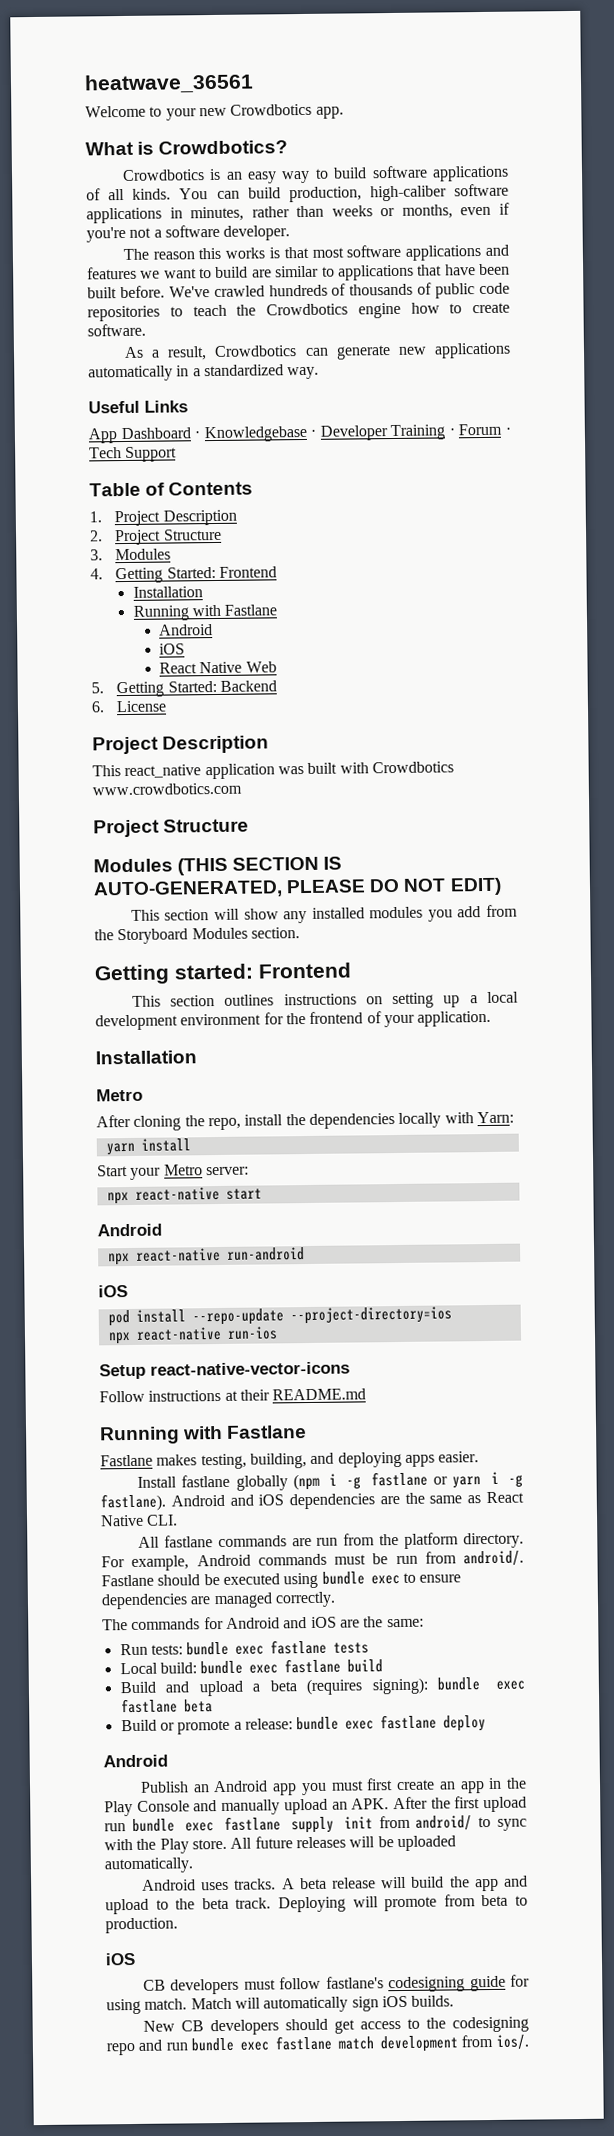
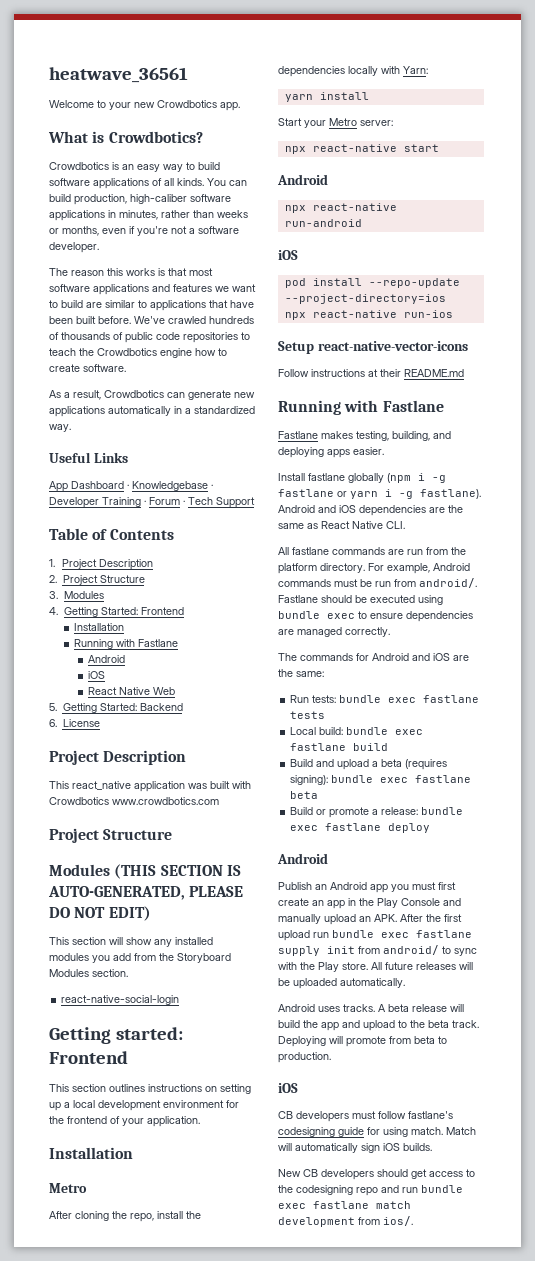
(300, 933) none -> [61,995,180,1005] // react-native-social-login

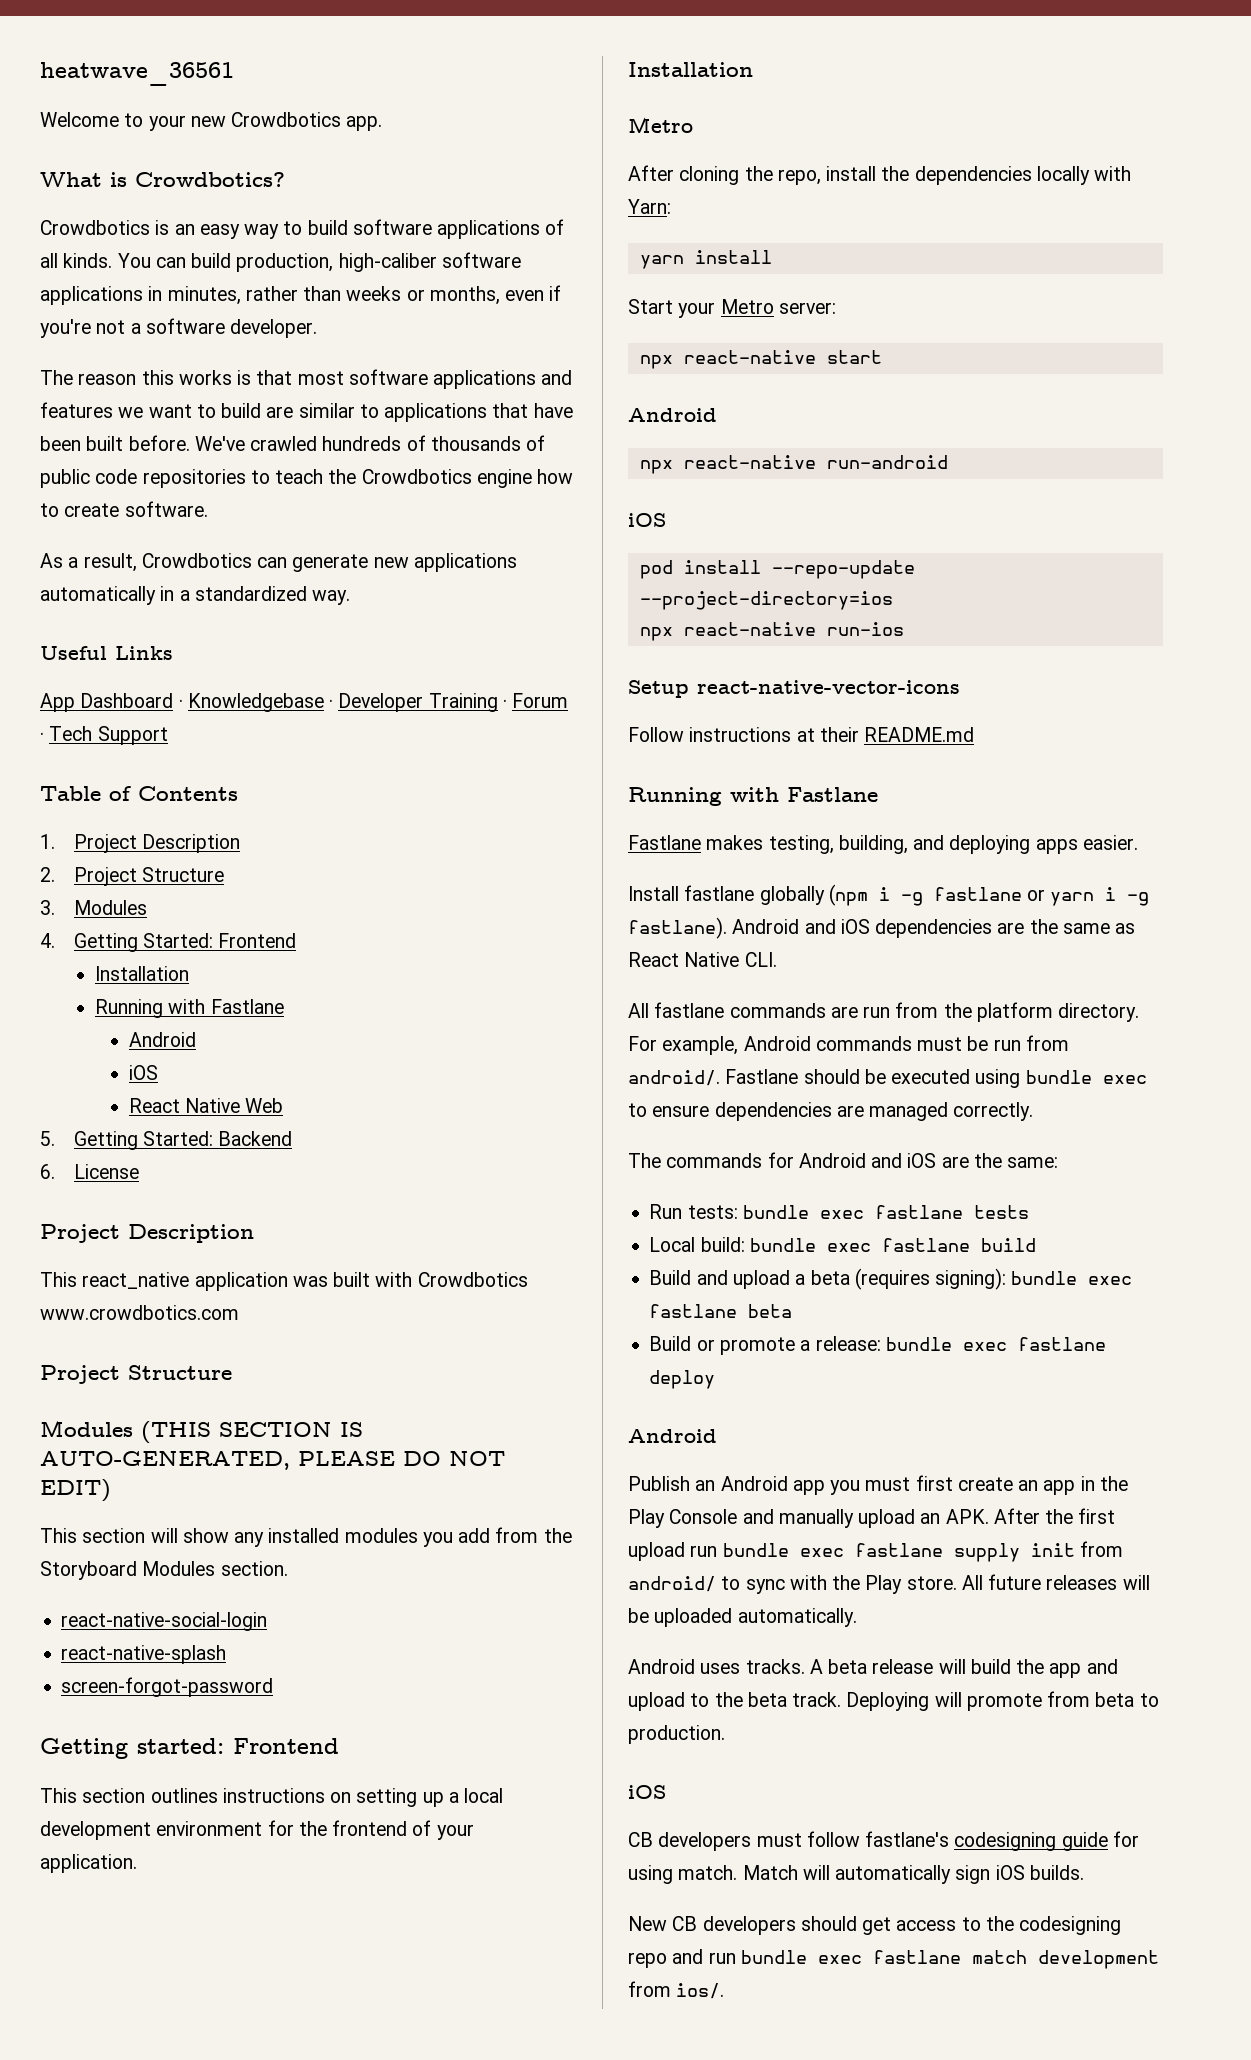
(180, 1000) none -> [61,1645,227,1664] [61,1677,274,1697] // react-native-splash // screen-forgot-password

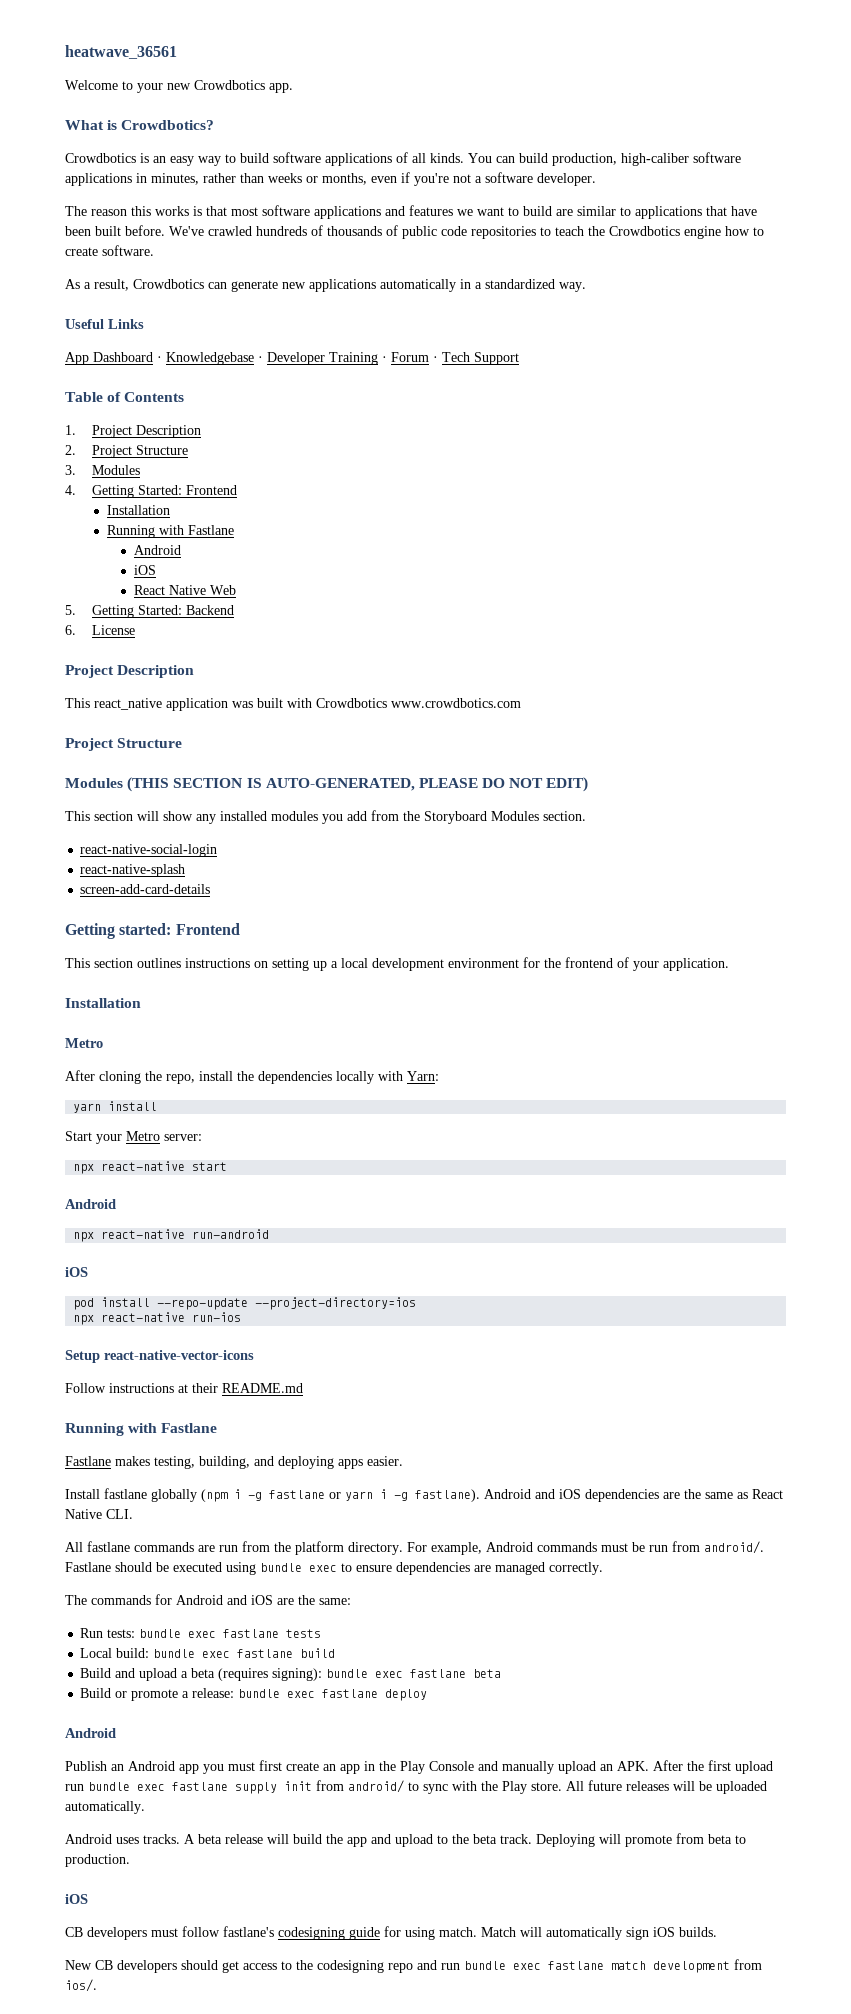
[61,1677,274,1697] screen-forgot-password -> [80,884,211,894] screen-add-card-details

